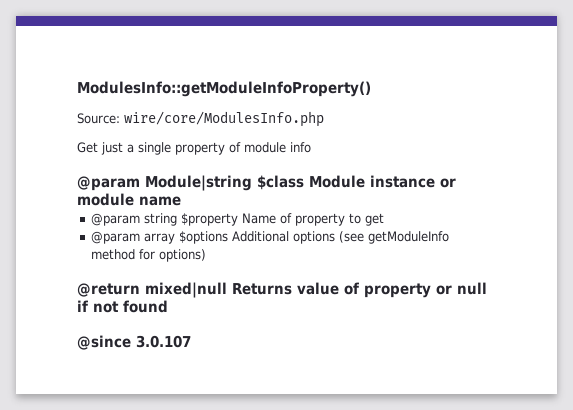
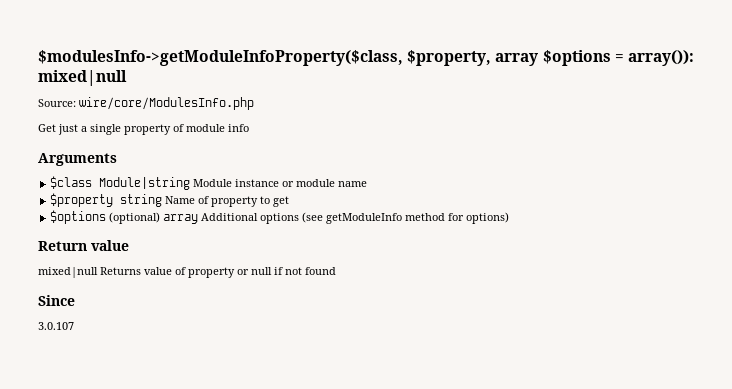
[77,81,371,97] ModulesInfo::getModuleInfoProperty() -> [38,50,694,66] [38,70,127,86] $modulesInfo->getModuleInfoProperty($class, $property, array $options = array()): mixed|null
[77,175,304,191] @param Module|string $class -> [38,153,117,166] [50,176,191,190] Arguments // $class Module|string
[91,213,239,226] @param string $property -> [50,193,163,207] $property string
[91,231,229,244] @param array $options -> [50,210,199,224] $options (optional) array
[77,283,140,297] @return -> [38,240,129,251] Return value //
[77,335,131,350] @since -> [38,295,75,306] Since //

